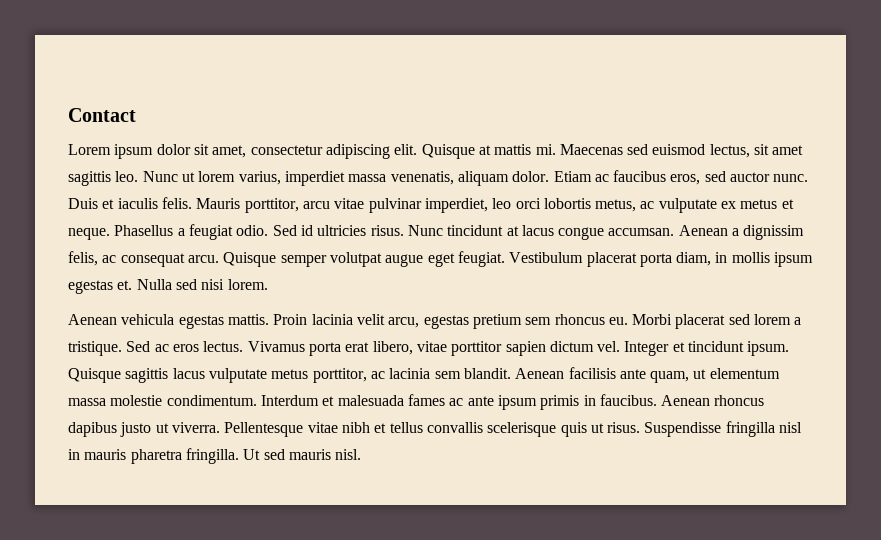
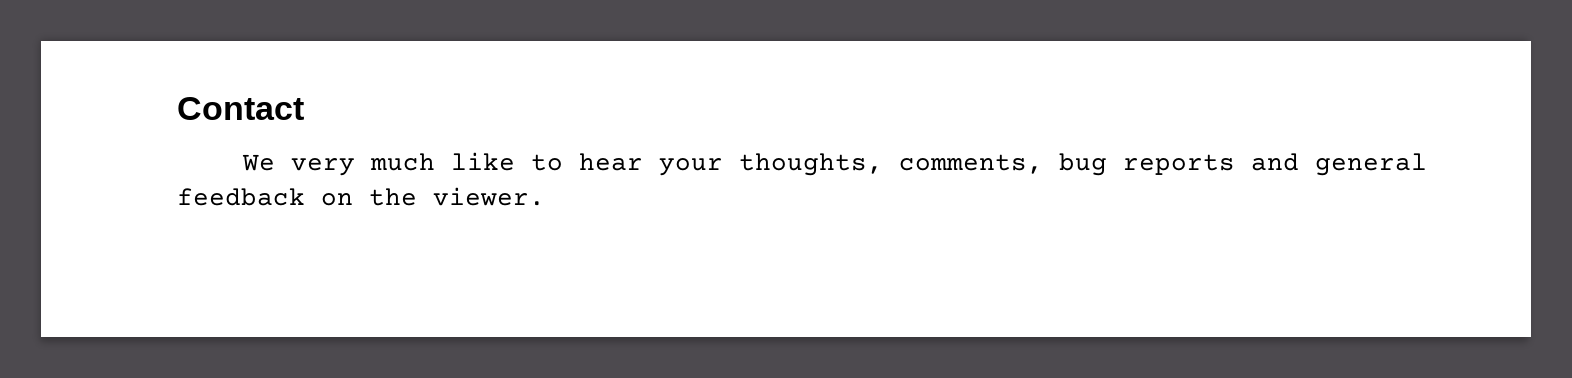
[68,144,804,159] [68,170,809,186] [68,197,794,213] [68,224,805,240] [68,251,814,267] [68,279,268,294] [68,314,802,329] [68,341,790,356] [68,367,780,383] [68,394,765,410] [68,421,803,437] [68,448,362,464] Lorem ipsum dolor sit amet, consectetur adipiscing elit. Quisque at mattis mi. Maecenas sed euismod lectus, sit amet sagittis leo. Nunc ut lorem varius, imperdiet massa venenatis, aliquam dolor. Etiam ac faucibus eros, sed auctor nunc. Duis et iaculis felis. Mauris porttitor, arcu vitae pulvinar imperdiet, leo orci lobortis metus, ac vulputate ex metus et neque. Phasellus a feugiat odio. Sed id ultricies risus. Nunc tincidunt at lacus congue accumsan. Aenean a dignissim felis, ac consequat arcu. Quisque semper volutpat augue eget feugiat. Vestibulum placerat porta diam, in mollis ipsum egestas et. Nulla sed nisi lorem. // Aenean vehicula egestas mattis. Proin lacinia velit arcu, egestas pretium sem rhoncus eu. Morbi placerat sed lorem a tristique. Sed ac eros lectus. Vivamus porta erat libero, vitae porttitor sapien dictum vel. Integer et tincidunt ipsum. Quisque sagittis lacus vulputate metus porttitor, ac lacinia sem blandit. Aenean facilisis ante quam, ut elementum massa molestie condimentum. Interdum et malesuada fames ac ante ipsum primis in faucibus. Aenean rhoncus dapibus justo ut viverra. Pellentesque vitae nibh et tellus convallis scelerisque quis ut risus. Suspendisse fringilla nisl in mauris pharetra fringilla. Ut sed mauris nisl. -> [242,152,1428,176] [177,187,545,206] We very much like to hear your thoughts, comments, bug reports and general feedback on the viewer.

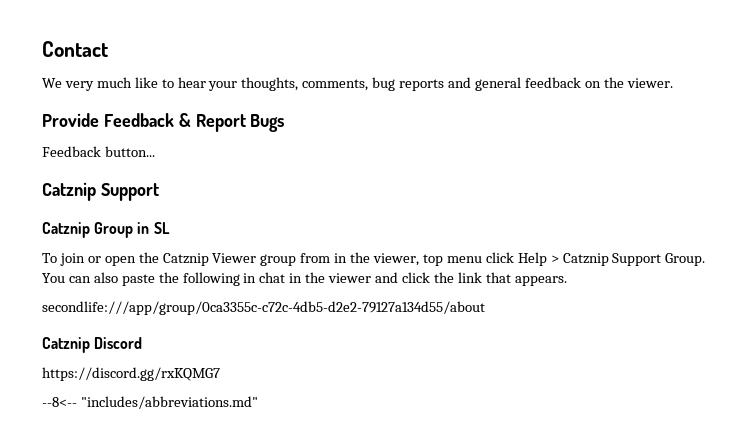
(545, 196) none -> [42,113,285,132] [42,146,155,157] [42,182,159,201] [42,222,170,238] [42,252,706,266] [42,272,567,286] [42,301,485,315] [42,337,143,353] [42,367,220,381] [42,396,258,409] // Provide Feedback & Report Bugs // Feedback button... // Catznip Support // Catznip Group in SL // To join or open the Catznip Viewer group from in the viewer, top menu click Help > Catznip Support Group. You can also paste the following in chat in the viewer and click the link that appears. // secondlife:///app/group/0ca3355c-c72c-4db5-d2e2-79127a134d55/about // Catznip Discord // https://discord.gg/rxKQMG7 // --8<-- "includes/abbreviations.md"

